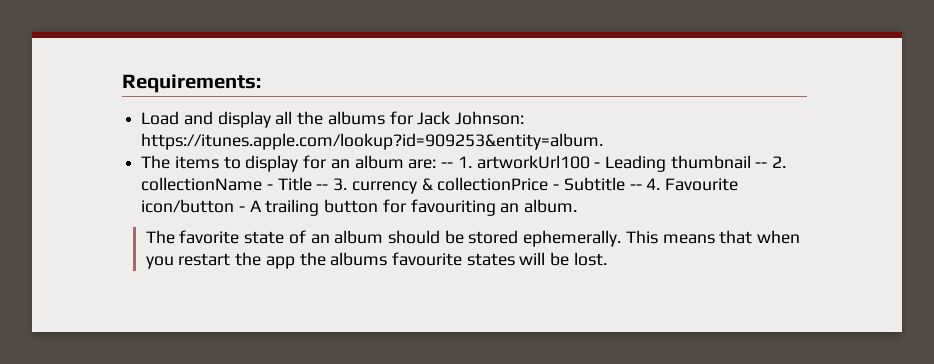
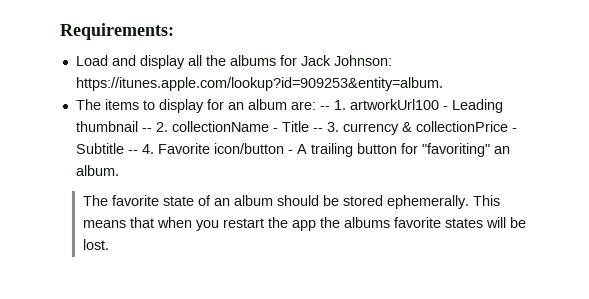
[664,178,738,191] Favourite -> [157,143,210,154] Favorite
[410,199,496,216] favouriting -> [421,143,490,157] "favoriting"
[391,252,462,266] favourite -> [393,217,441,228] favorite

